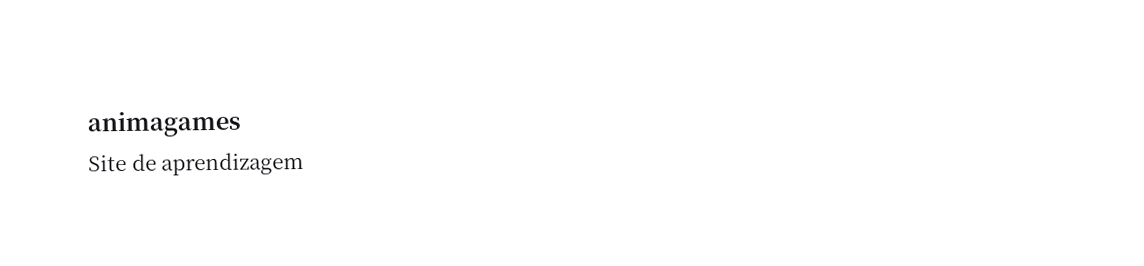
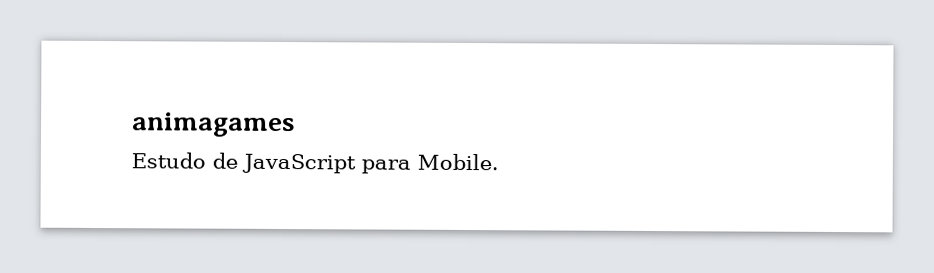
[88,151,305,176] Site de aprendizagem -> [131,152,499,174] Estudo de JavaScript para Mobile.

